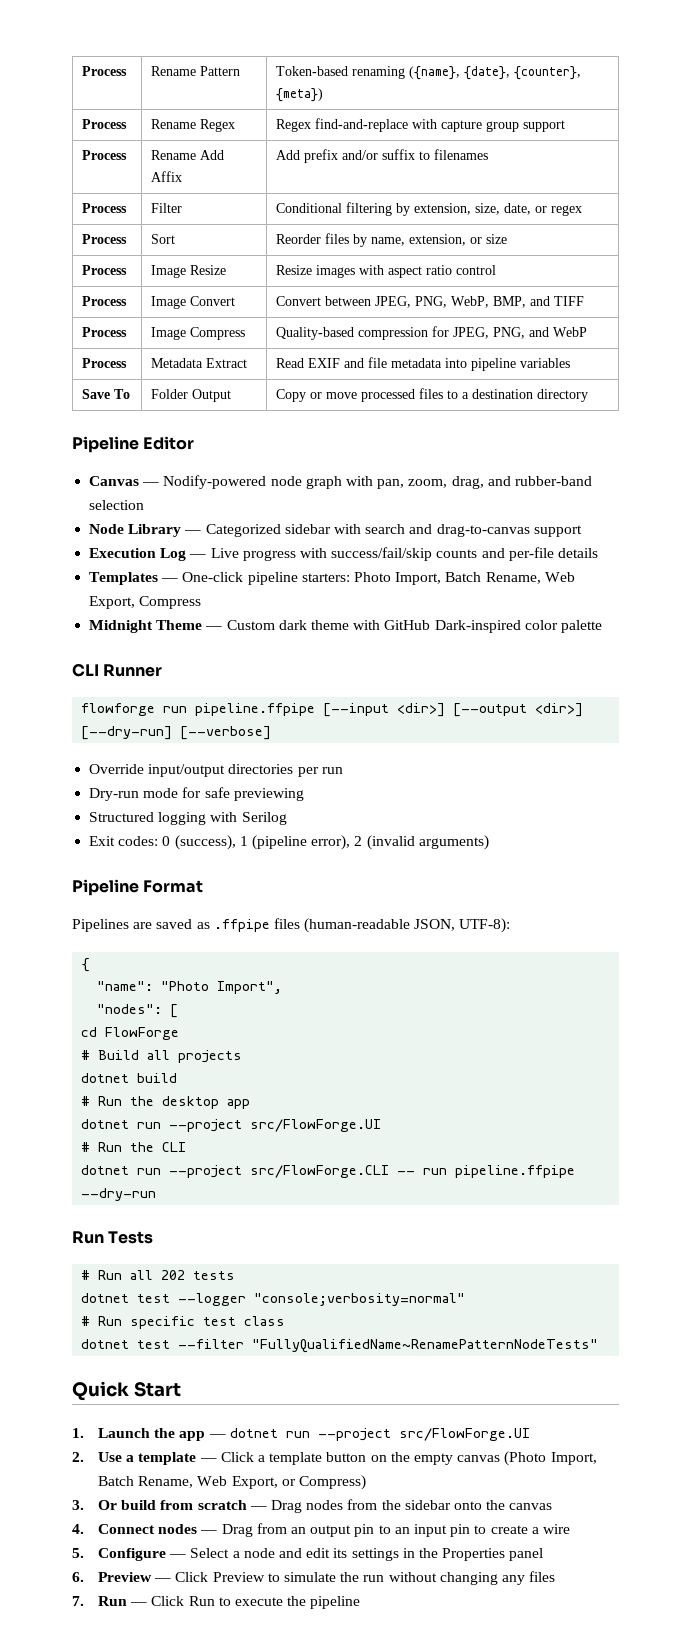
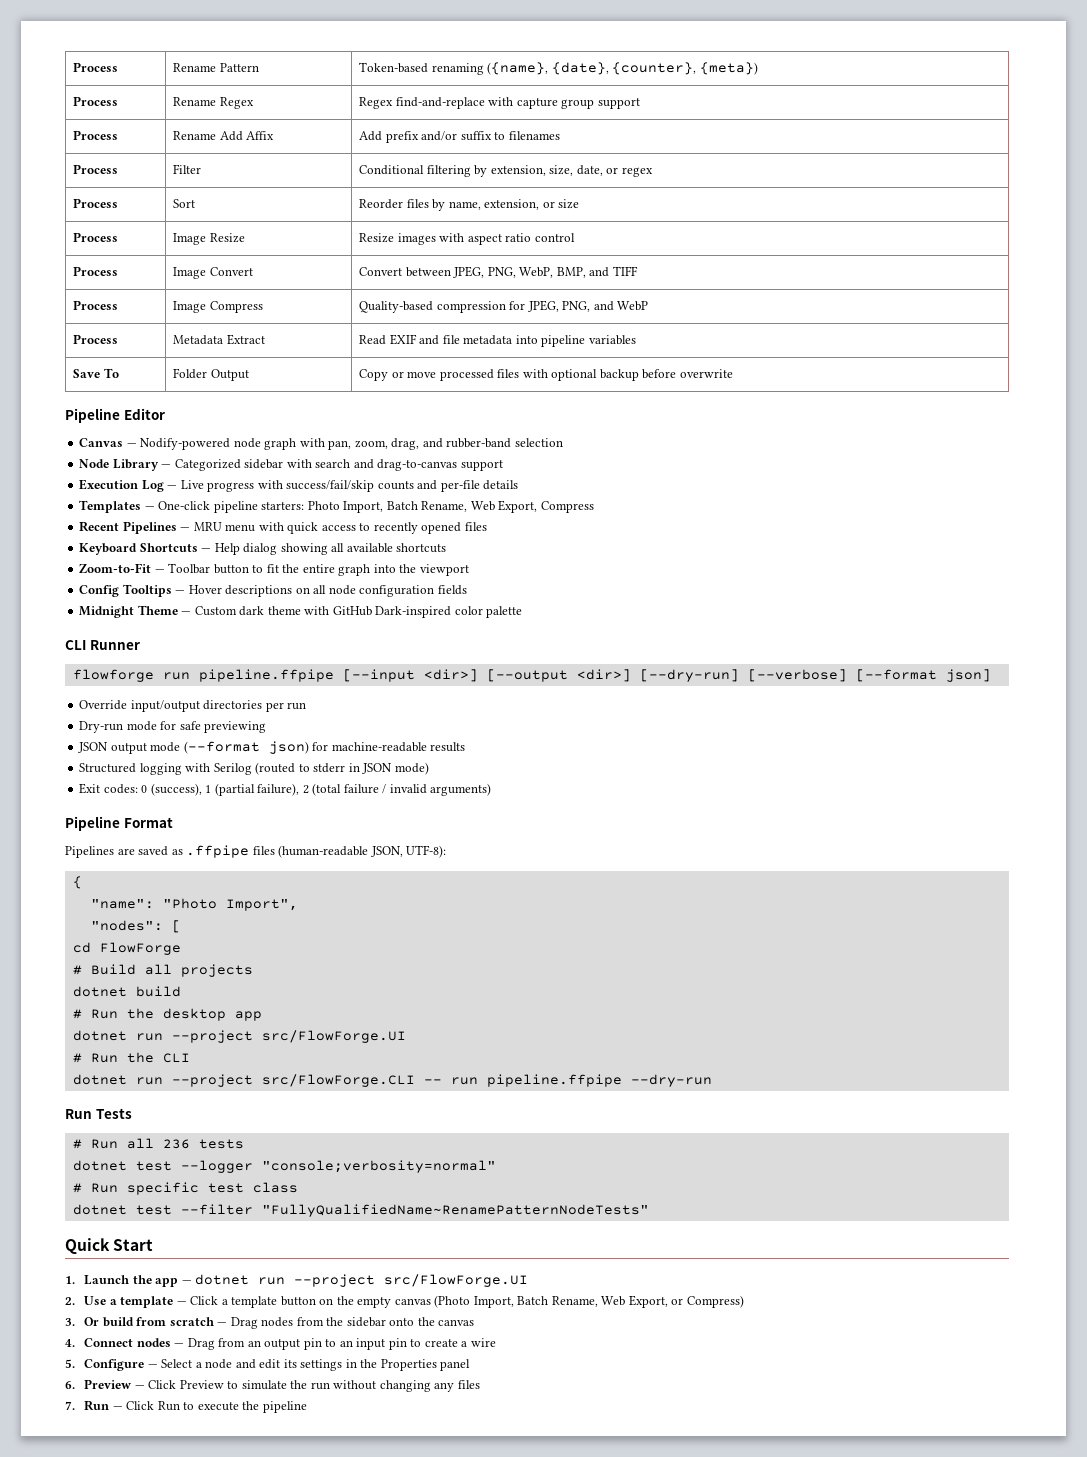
[447,389,589,402] to a destination directory -> [522,369,733,381] with optional backup before overwrite
(202, 602) none -> [79,521,487,534] [79,543,447,555] [79,563,469,576] [79,584,467,597] // Recent Pipelines — MRU menu with quick access to recently opened files // Keyboard Shortcuts — Help dialog showing all available shortcuts // Zoom-to-Fit — Toolbar button to fit the entire graph into the viewport // Config Tooltips — Hover descriptions on all node configuration fields
(272, 733) none -> [855,669,991,682] [--format json]
[89,812,287,825] Structured logging with Serilog -> [78,741,466,754] [79,762,429,775] JSON output mode (--format json) for machine-readable results // Structured logging with Serilog (routed to stderr in JSON mode)
[251,835,415,850] (pipeline error), 2 (invalid -> [214,783,427,796] (partial failure), 2 (total failure / invalid
[161,1270,186,1280] 202 -> [162,1139,190,1149] 236

